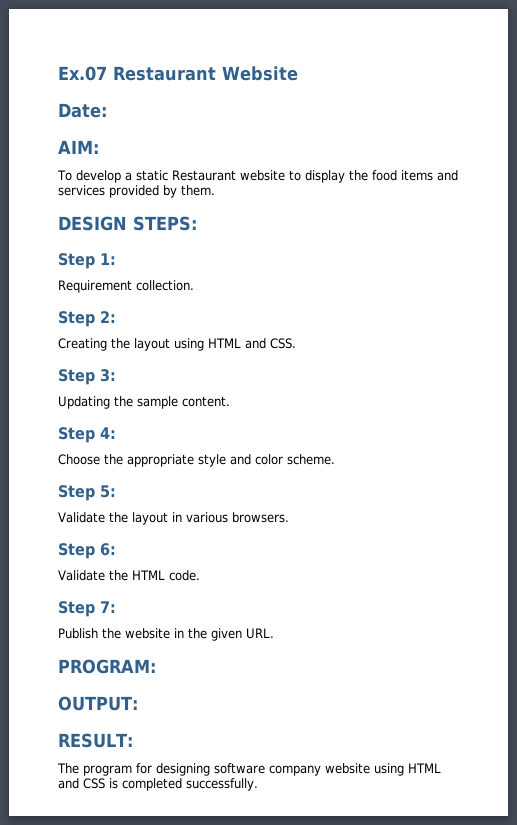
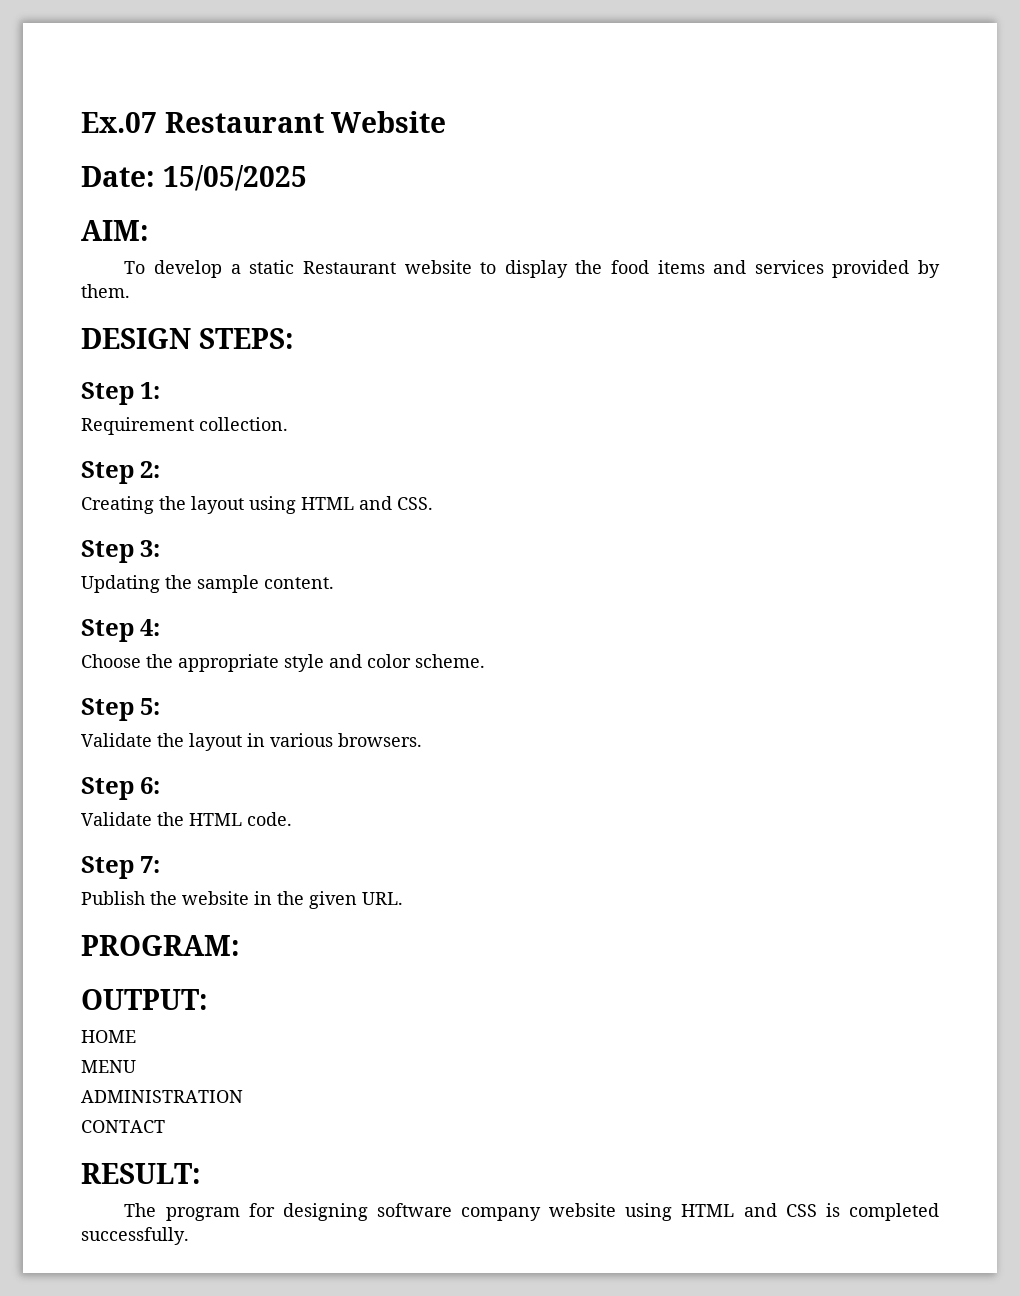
(107, 110) none -> [162,165,307,191] 15/05/2025
(138, 703) none -> [81,1030,136,1043] [81,1060,136,1073] [81,1090,243,1103] [81,1120,165,1133] // HOME // MENU // ADMINISTRATION // CONTACT

